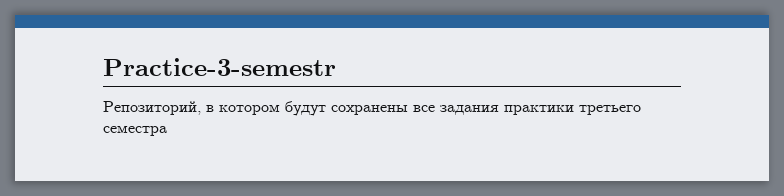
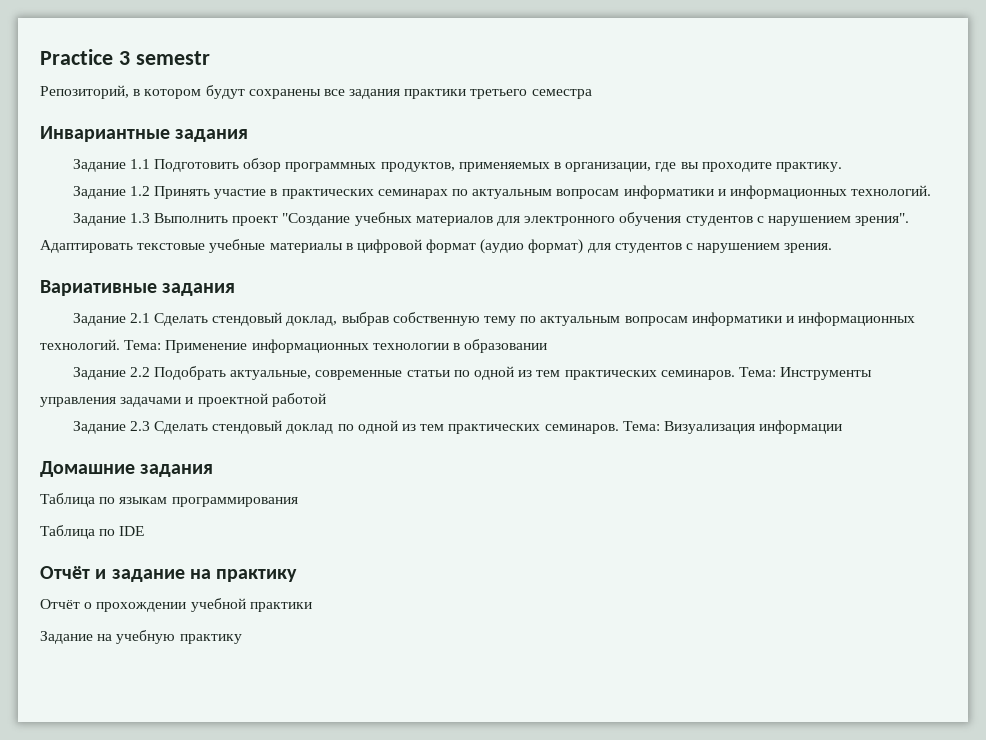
[103,58,336,76] Practice-3-semestr -> [40,49,210,65] Practice 3 semestr
(167, 130) none -> [40,126,249,142] [72,158,842,172] [72,185,932,199] [72,212,910,226] [40,239,833,254] [40,280,236,296] [72,312,916,326] [40,339,548,353] [72,366,873,380] [40,393,326,407] [72,420,843,434] [40,461,214,477] [40,493,298,507] [40,525,145,539] [40,566,298,582] [40,598,312,612] [40,630,242,644] // Инвариантные задания // Задание 1.1 Подготовить обзор программных продуктов, применяемых в организации, где вы проходите практику. // Задание 1.2 Принять участие в практических семинарах по актуальным вопросам информатики и информационных технологий. // Задание 1.3 Выполнить проект "Создание учебных материалов для электронного обучения студентов с нарушением зрения". Адаптировать текстовые учебные материалы в цифровой формат (аудио формат) для студентов с нарушением зрения. // Вариативные задания // Задание 2.1 Сделать стендовый доклад, выбрав собственную тему по актуальным вопросам информатики и информационных технологий. Тема: Применение информационных технологии в образовании // Задание 2.2 Подобрать актуальные, современные статьи по одной из тем практических семинаров. Тема: Инструменты управления задачами и проектной работой // Задание 2.3 Сделать стендовый доклад по одной из тем практических семинаров. Тема: Визуализация информации // Домашние задания // Таблица по языкам программирования // Таблица по IDE // Отчёт и задание на практику // Отчёт о прохождении учебной практики // Задание на учебную практику

